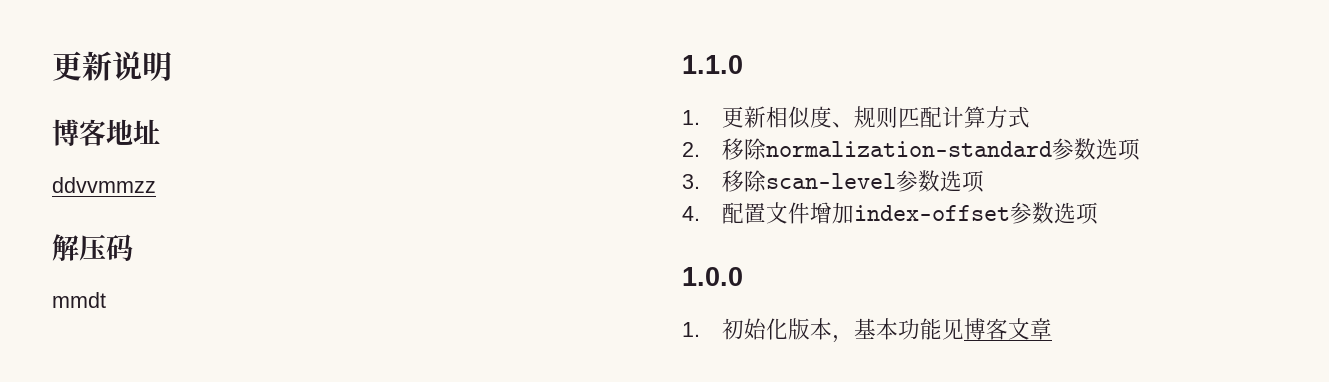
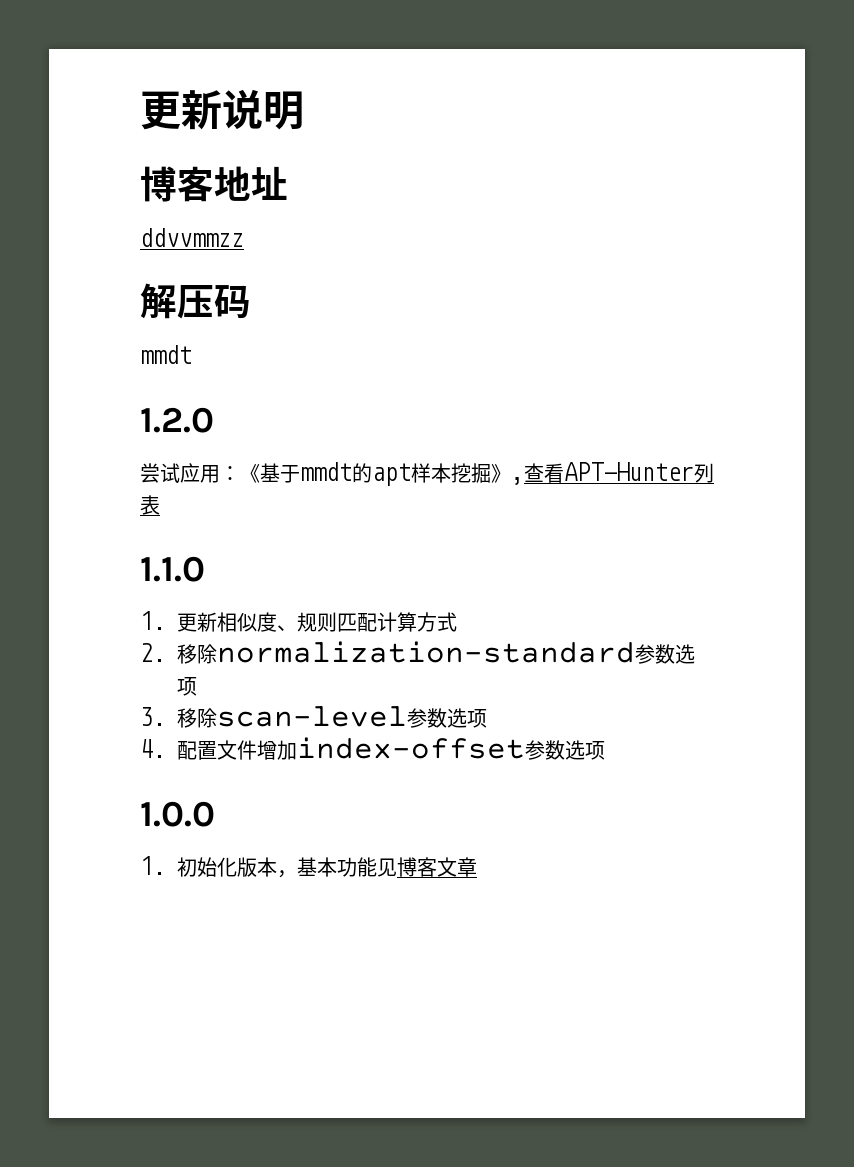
(106, 300) none -> [140,407,214,433] [140,462,714,486] [140,495,160,515] // 1.2.0 // 尝试应用：《基于mmdt的apt样本挖掘》,查看APT-Hunter列表

